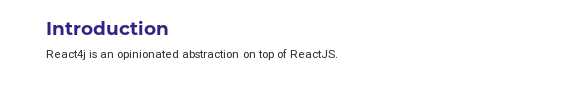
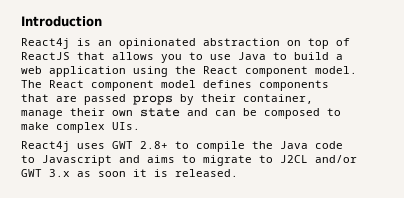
[289,50,338,58] ReactJS. -> [21,52,343,63] [21,66,357,77] [21,80,329,91] [21,94,313,105] [21,108,341,119] [21,122,140,133] [21,141,343,152] [21,155,357,166] [21,169,238,177] ReactJS that allows you to use Java to build a web application using the React component model. The React component model defines components that are passed props by their container, manage their own state and can be composed to make complex UIs. // React4j uses GWT 2.8+ to compile the Java code to Javascript and aims to migrate to J2CL and/or GWT 3.x as soon it is released.

